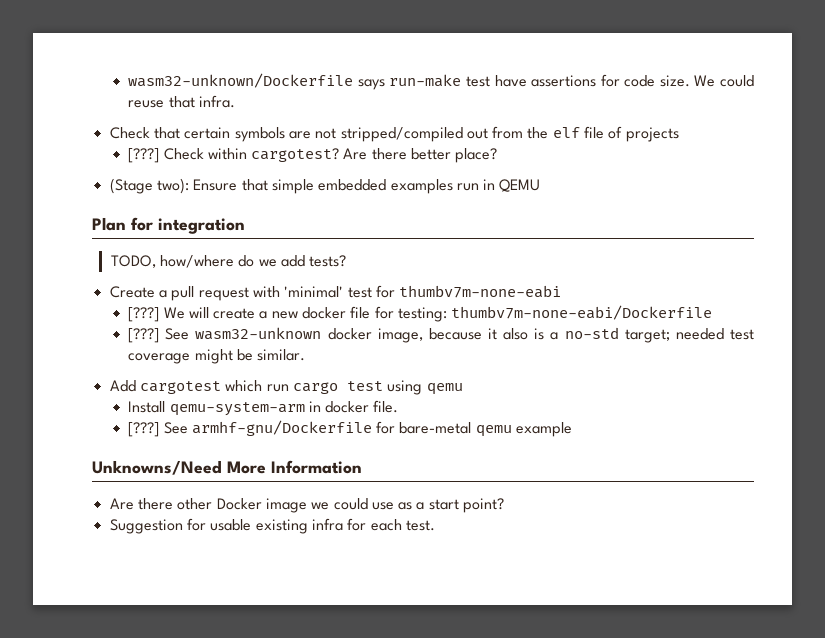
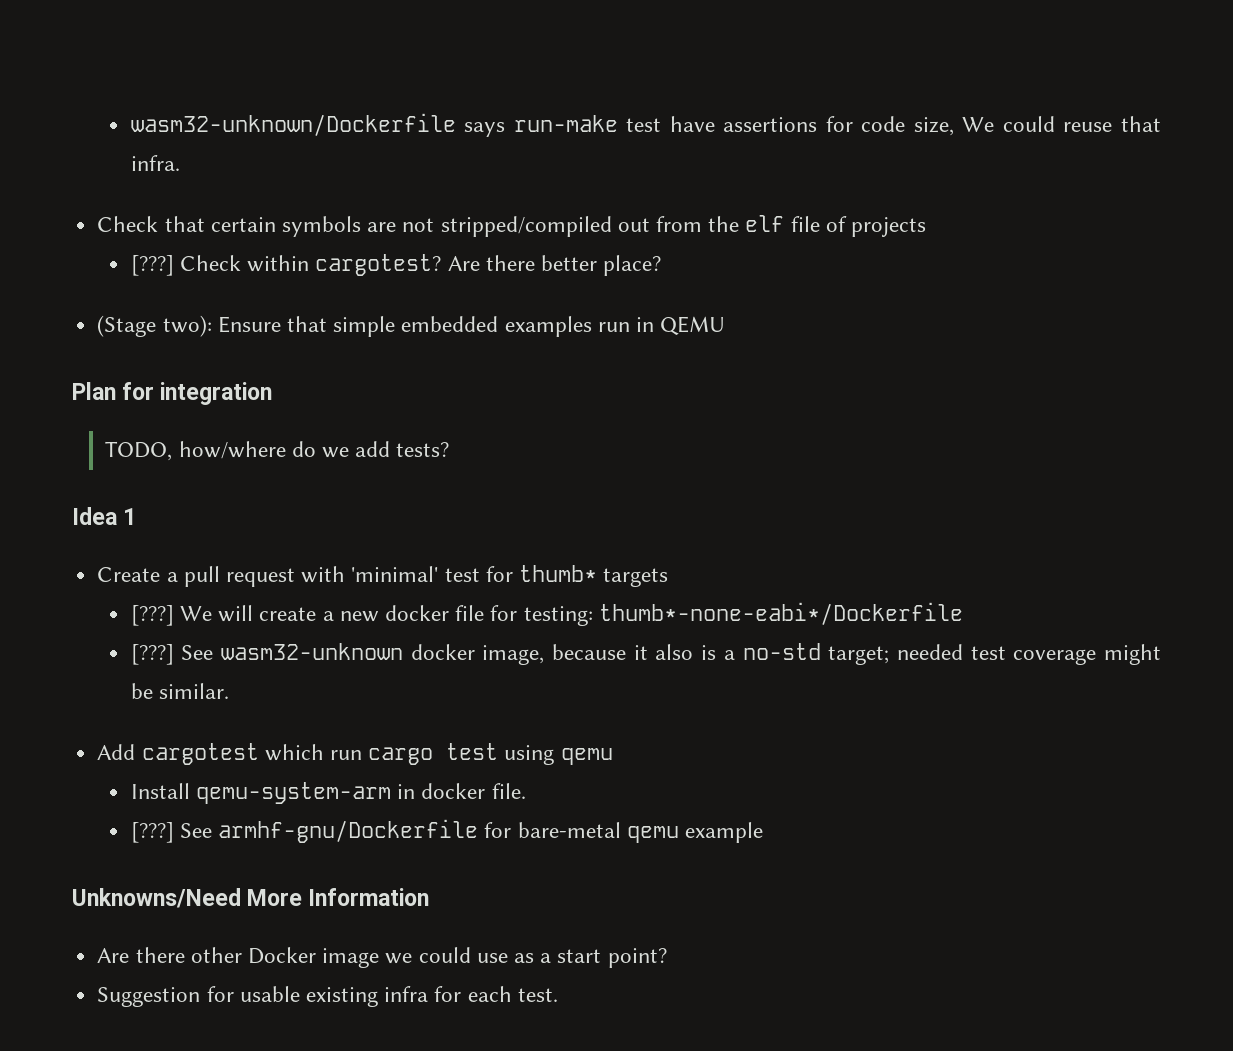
[659,75,690,87] size. -> [913,117,954,136] size,
(347, 261) none -> [72,507,137,525] // Idea 1
[399,285,562,298] thumbv7m-none-eabi -> [518,565,669,587] thumb* targets
[451,305,713,320] thumbv7m-none-eabi/Dockerfile -> [598,602,963,625] thumb*-none-eabi*/Dockerfile

